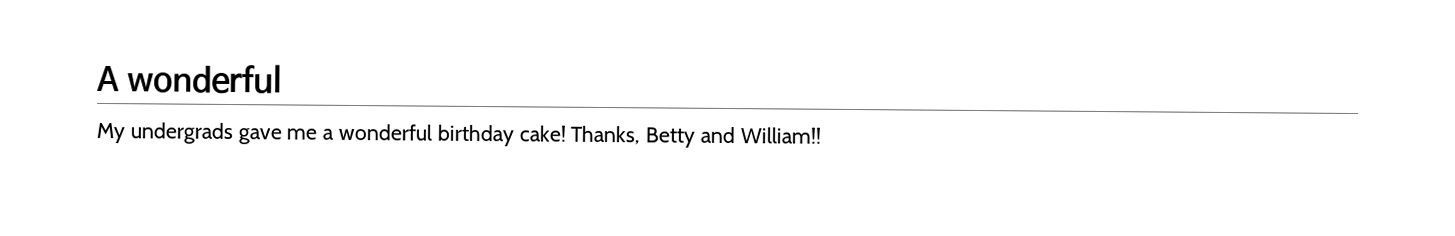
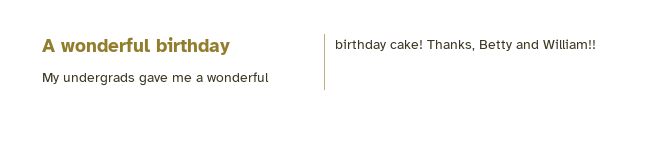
(282, 79) none -> [156,37,230,55] birthday

